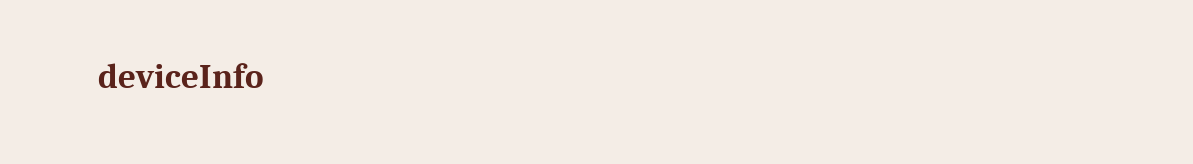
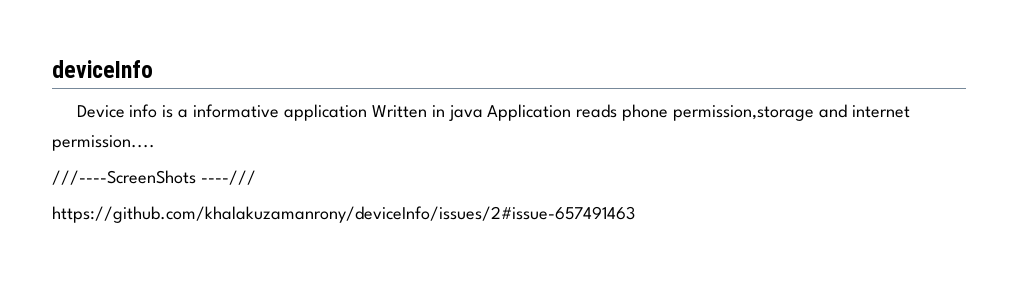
(264, 75) none -> [76,104,910,121] [52,135,155,151] [52,170,256,185] [52,206,635,223] // Device info is a informative application Written in java Application reads phone permission,storage and internet permission.... // ///----ScreenShots ----/// // https://github.com/khalakuzamanrony/deviceInfo/issues/2#issue-657491463

